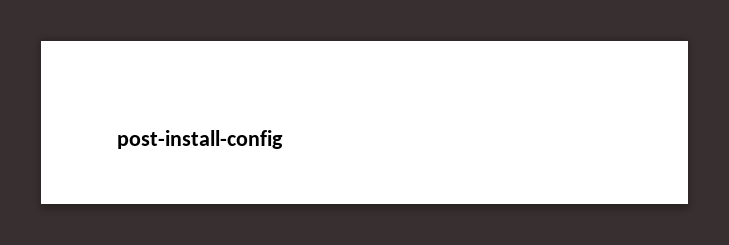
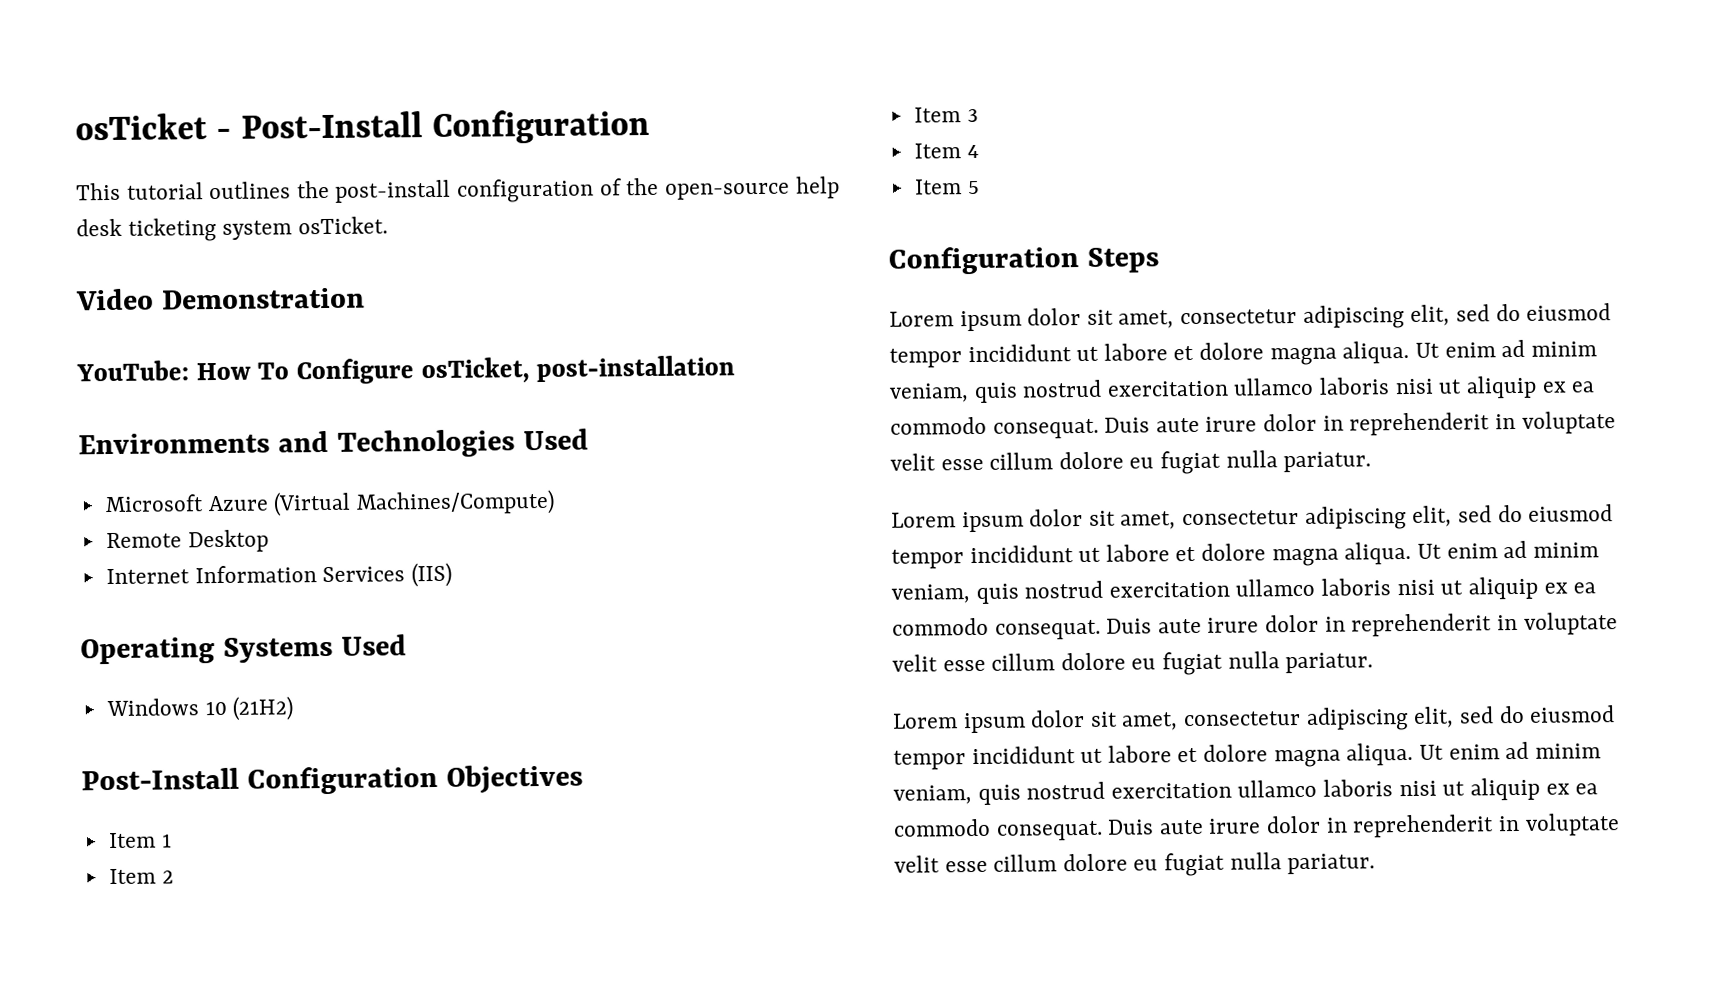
[117,130,283,149] post-install-config -> [75,108,650,145] [76,176,840,203] [76,216,388,242] [75,287,365,311] [76,355,736,385] [78,428,589,458] [104,489,555,517] [105,529,269,553] [105,562,452,588] [80,634,407,665] [105,696,294,721] [81,764,583,795] [108,832,172,849] [108,868,174,885] [913,107,979,123] [913,143,979,159] [914,179,980,195] [888,246,1159,275] [889,303,1612,332] [889,339,1597,368] [889,375,1596,404] [890,411,1616,439] [890,450,1372,475] [891,504,1614,533] [891,540,1599,569] [891,576,1597,604] [892,612,1618,640] [892,651,1374,676] [892,705,1616,734] [893,741,1601,770] [893,777,1599,805] [893,813,1620,841] [894,852,1376,877] osTicket - Post-Install Configuration // This tutorial outlines the post-install configuration of the open-source help desk ticketing system osTicket. // Video Demonstration // YouTube: How To Configure osTicket, post-installation // Environments and Technologies Used // Microsoft Azure (Virtual Machines/Compute) // Remote Desktop // Internet Information Services (IIS) // Operating Systems Used // Windows 10 (21H2) // Post-Install Configuration Objectives // Item 1 // Item 2 // Item 3 // Item 4 // Item 5 // Configuration Steps // Lorem ipsum dolor sit amet, consectetur adipiscing elit, sed do eiusmod tempor incididunt ut labore et dolore magna aliqua. Ut enim ad minim veniam, quis nostrud exercitation ullamco laboris nisi ut aliquip ex ea commodo consequat. Duis aute irure dolor in reprehenderit in voluptate velit esse cillum dolore eu fugiat nulla pariatur. // Lorem ipsum dolor sit amet, consectetur adipiscing elit, sed do eiusmod tempor incididunt ut labore et dolore magna aliqua. Ut enim ad minim veniam, quis nostrud exercitation ullamco laboris nisi ut aliquip ex ea commodo consequat. Duis aute irure dolor in reprehenderit in voluptate velit esse cillum dolore eu fugiat nulla pariatur. // Lorem ipsum dolor sit amet, consectetur adipiscing elit, sed do eiusmod tempor incididunt ut labore et dolore magna aliqua. Ut enim ad minim veniam, quis nostrud exercitation ullamco laboris nisi ut aliquip ex ea commodo consequat. Duis aute irure dolor in reprehenderit in voluptate velit esse cillum dolore eu fugiat nulla pariatur.

